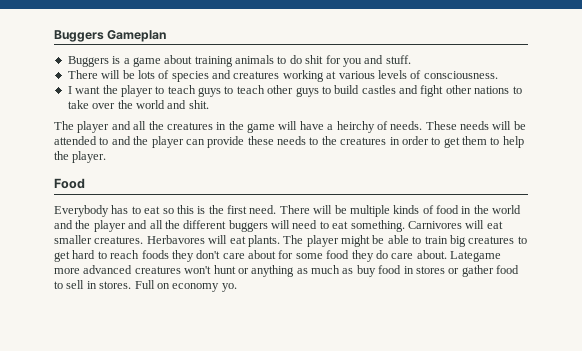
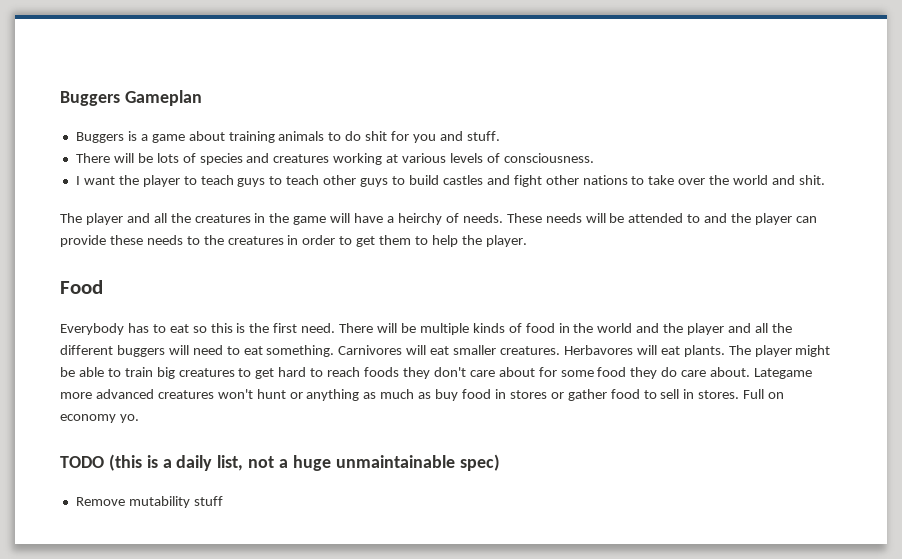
(237, 287) none -> [60,454,500,471] [75,496,223,508] // TODO (this is a daily list, not a huge unmaintainable spec) // Remove mutability stuff

